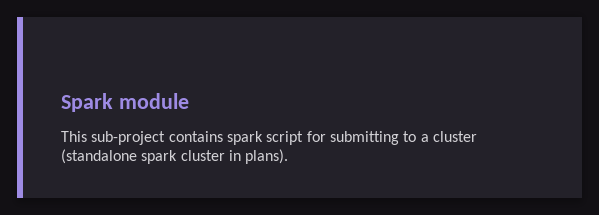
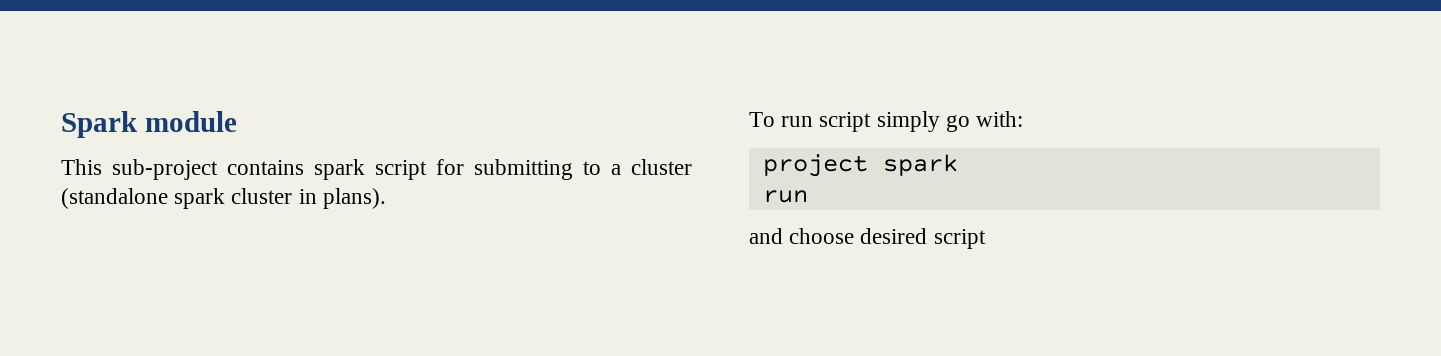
(289, 156) none -> [749,111,1024,132] [762,154,958,177] [762,190,808,203] [749,228,986,249] // To run script simply go with: // project spark // run // and choose desired script

